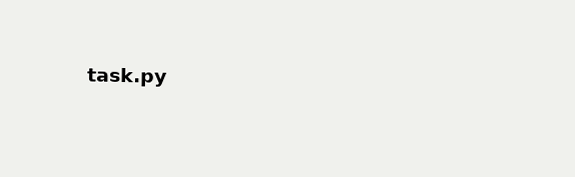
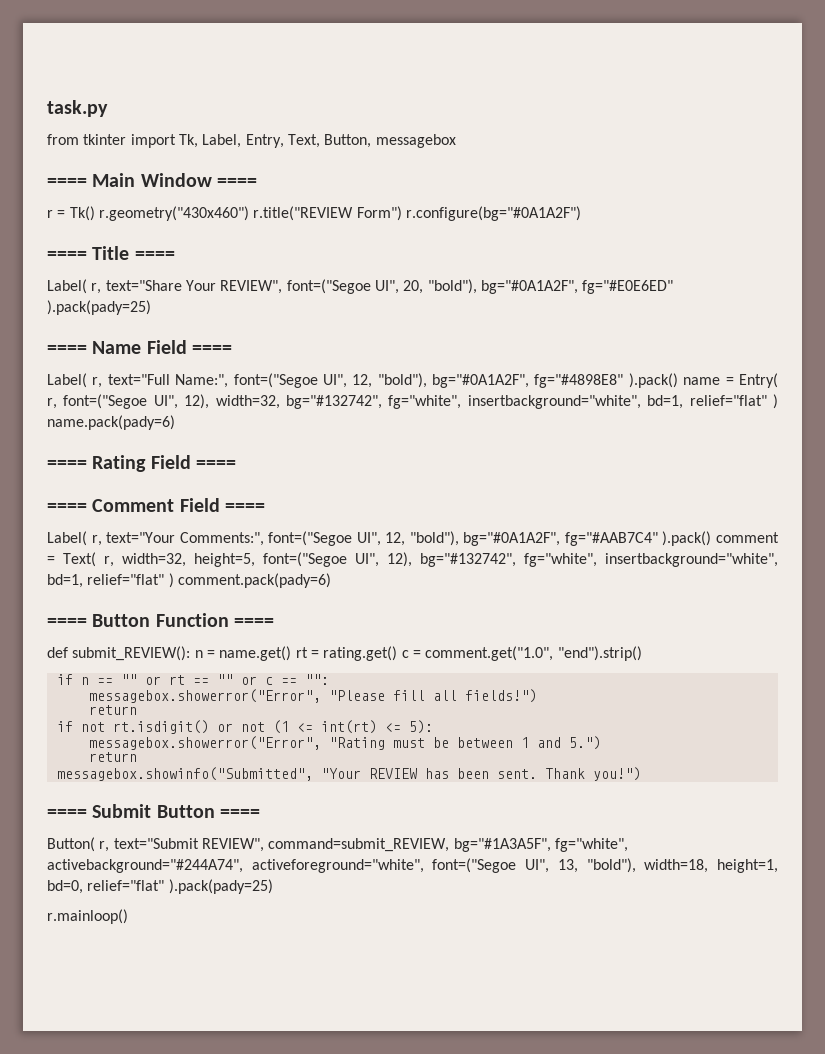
(168, 77) none -> [47,134,456,148] [47,173,258,187] [47,206,581,221] [47,246,175,260] [47,279,674,294] [47,300,151,315] [47,340,233,354] [47,373,778,388] [47,394,778,409] [47,415,175,430] [47,455,237,472] [47,498,266,512] [47,531,779,546] [47,552,778,567] [47,573,331,588] [47,613,275,627] [47,646,642,661] [56,674,329,685] [88,689,537,703] [88,705,137,715] [56,720,433,734] [88,736,601,750] [88,752,137,762] [56,767,641,781] [47,804,261,818] [47,837,628,852] [47,858,778,873] [47,879,273,894] [47,909,128,924] // from tkinter import Tk, Label, Entry, Text, Button, messagebox // ==== Main Window ==== // r = Tk() r.geometry("430x460") r.title("REVIEW Form") r.configure(bg="#0A1A2F") // ==== Title ==== // Label( r, text="Share Your REVIEW", font=("Segoe UI", 20, "bold"), bg="#0A1A2F", fg="#E0E6ED" ).pack(pady=25) // ==== Name Field ==== // Label( r, text="Full Name:", font=("Segoe UI", 12, "bold"), bg="#0A1A2F", fg="#4898E8" ).pack() name = Entry( r, font=("Segoe UI", 12), width=32, bg="#132742", fg="white", insertbackground="white", bd=1, relief="flat" ) name.pack(pady=6) // ==== Rating Field ==== // ==== Comment Field ==== // Label( r, text="Your Comments:", font=("Segoe UI", 12, "bold"), bg="#0A1A2F", fg="#AAB7C4" ).pack() comment = Text( r, width=32, height=5, font=("Segoe UI", 12), bg="#132742", fg="white", insertbackground="white", bd=1, relief="flat" ) comment.pack(pady=6) // ==== Button Function ==== // def submit_REVIEW(): n = name.get() rt = rating.get() c = comment.get("1.0", "end").strip() // if n == "" or rt == "" or c == "": // messagebox.showerror("Error", "Please fill all fields!") // return // if not rt.isdigit() or not (1 <= int(rt) <= 5): // messagebox.showerror("Error", "Rating must be between 1 and 5.") // return // messagebox.showinfo("Submitted", "Your REVIEW has been sent. Thank you!") // ==== Submit Button ==== // Button( r, text="Submit REVIEW", command=submit_REVIEW, bg="#1A3A5F", fg="white", activebackground="#244A74", activeforeground="white", font=("Segoe UI", 13, "bold"), width=18, height=1, bd=0, relief="flat" ).pack(pady=25) // r.mainloop()

